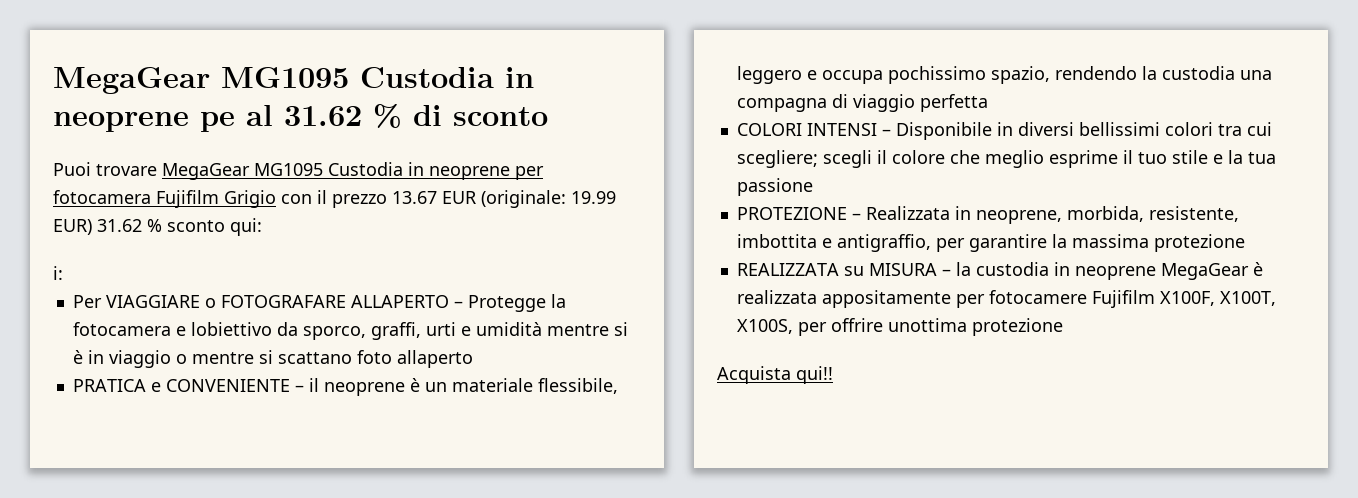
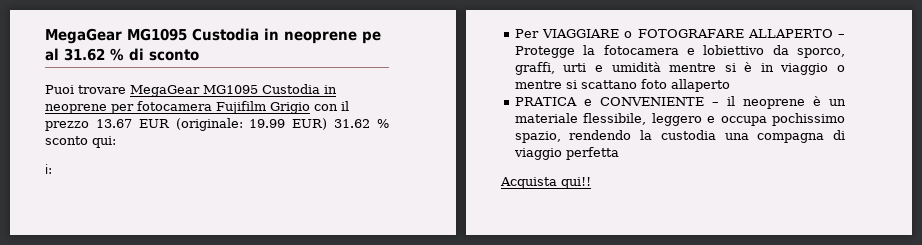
[736,122,1272,140] [736,150,1276,168] [736,178,813,196] [736,206,1239,224] [736,234,1245,252] [736,262,1263,280] [736,290,1276,308] [736,318,1063,336] // COLORI INTENSI – Disponibile in diversi bellissimi colori tra cui scegliere; scegli il colore che meglio esprime il tuo stile e la tua passione // PROTEZIONE – Realizzata in neoprene, morbida, resistente, imbottita e antigraffio, per garantire la massima protezione // REALIZZATA su MISURA – la custodia in neoprene MegaGear è realizzata appositamente per fotocamere Fujifilm X100F, X100T, X100S, per offrire unottima protezione -> (619, 153) none

